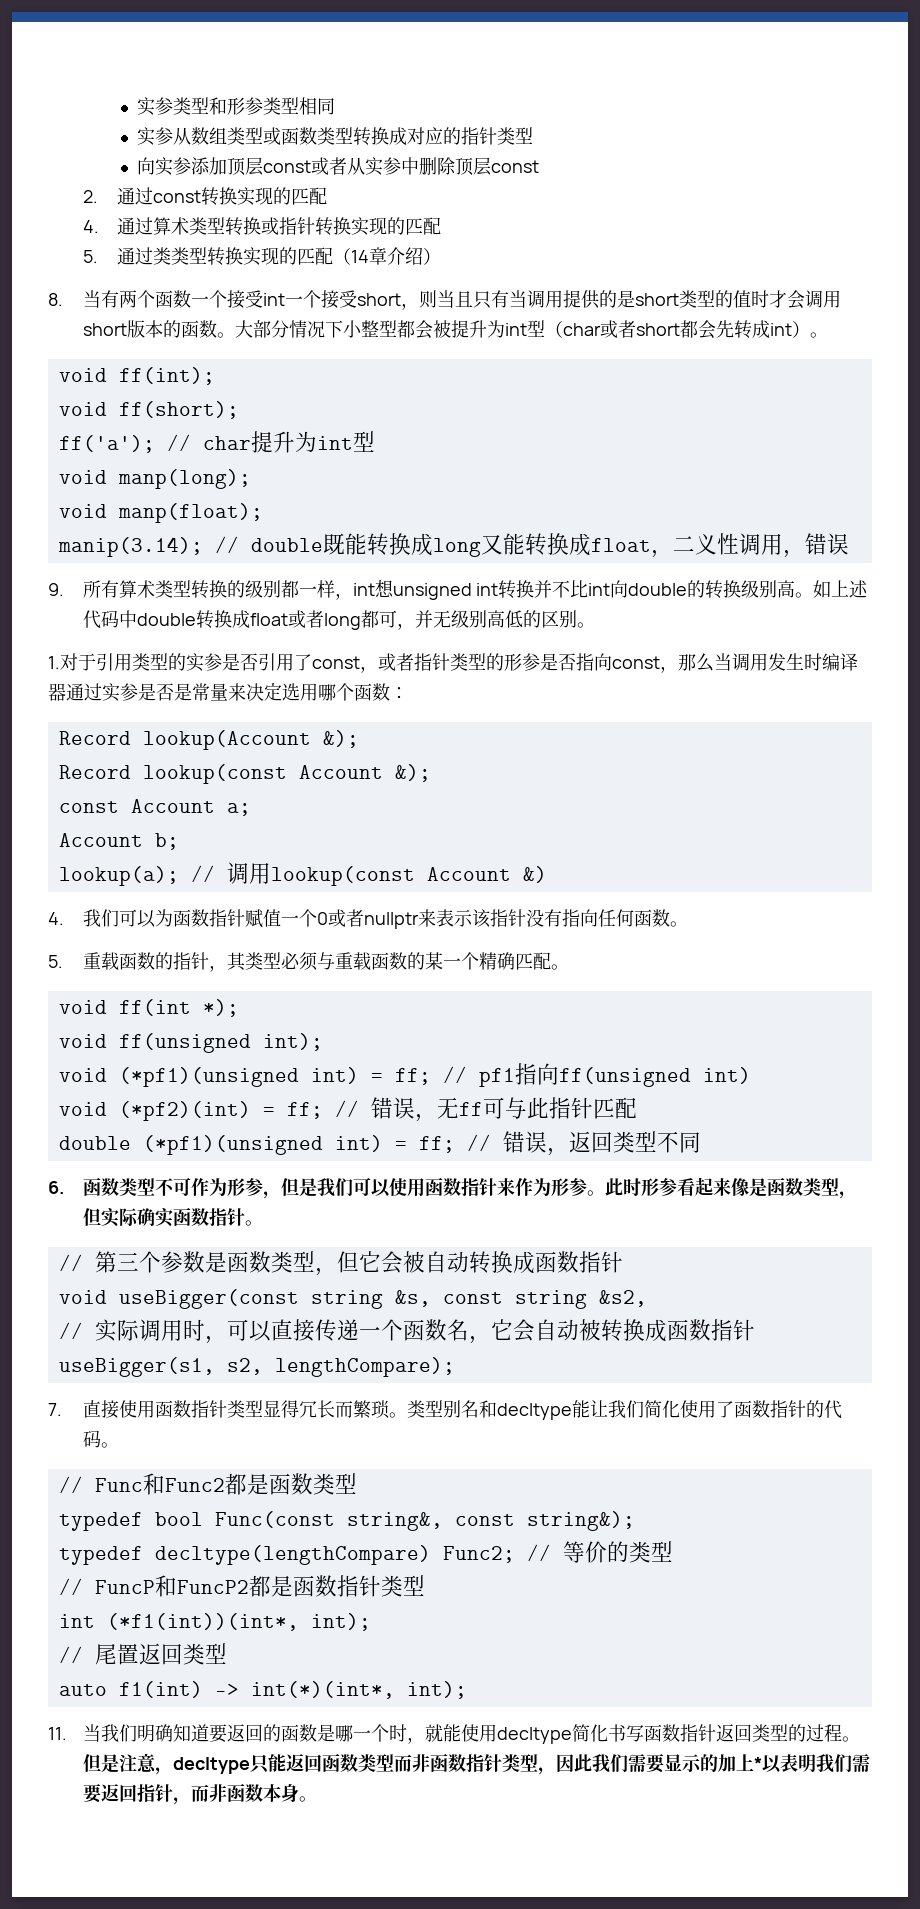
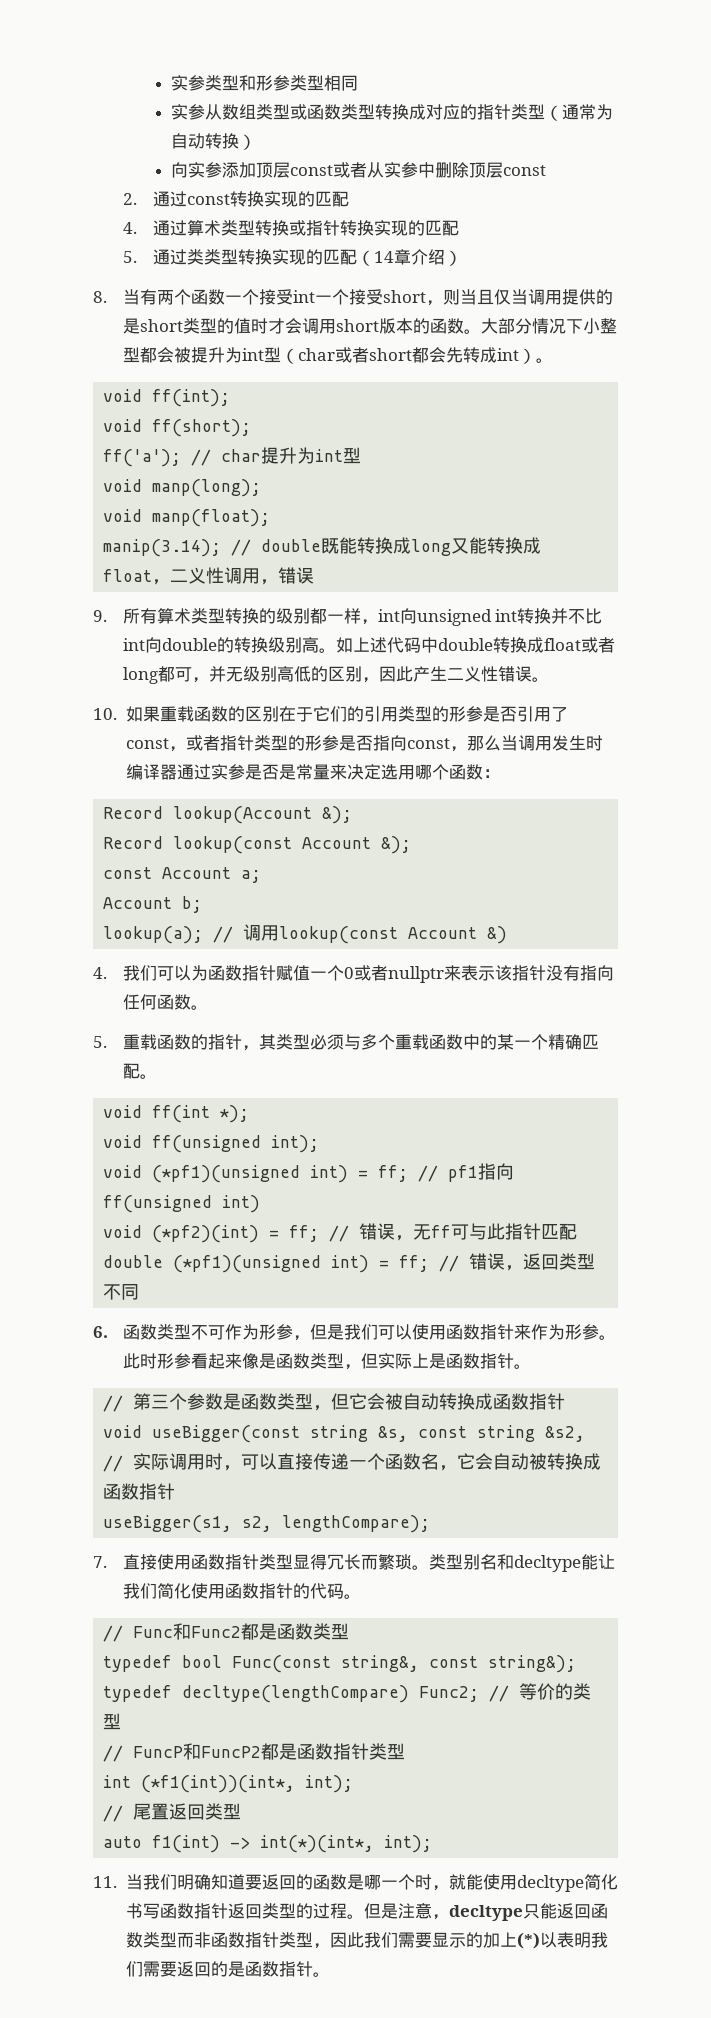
(534, 135) none -> [545,104,614,121] [171,133,257,150] （通常为自动转换）
[472,290,509,309] 只有 -> [493,289,511,305] 仅
[374,579,394,598] 想 -> [399,608,417,624] 向
[576,622,595,628] [48,653,96,671] 。 // 1.对于 -> [361,666,549,683] [93,706,364,722] ，因此产生二义性错误。 // 10.如果重载函数的区别在于它们的
[186,653,204,672] 实 -> [448,706,466,722] 形
[334,952,407,970] 重载函数 -> [360,1034,480,1050] 多个重载函数中
[136,1208,174,1227] 确实 -> [411,1353,446,1369] 上是
[715,1401,734,1418] 了 -> (225, 1591) none
[753,1757,762,1770] * -> [516,1932,540,1949] (*)
[136,1783,299,1805] 指针，而非函数本身 -> [210,1961,313,1977] 的是函数指针

